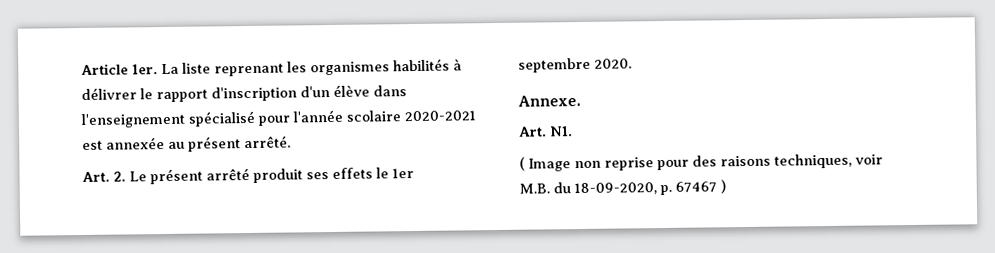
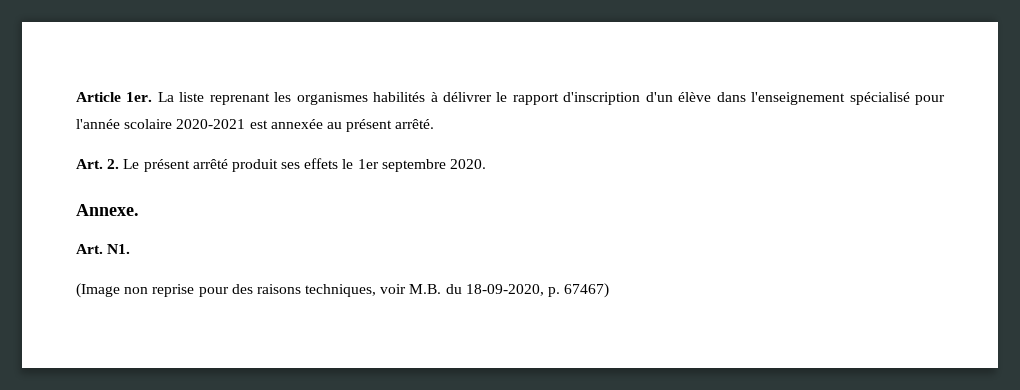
[519,156,571,172] ( Image -> [76,283,120,298] (Image
[675,179,726,194] 67467 ) -> [564,283,610,298] 67467)

